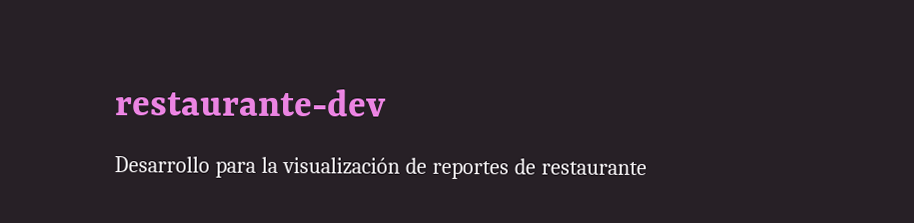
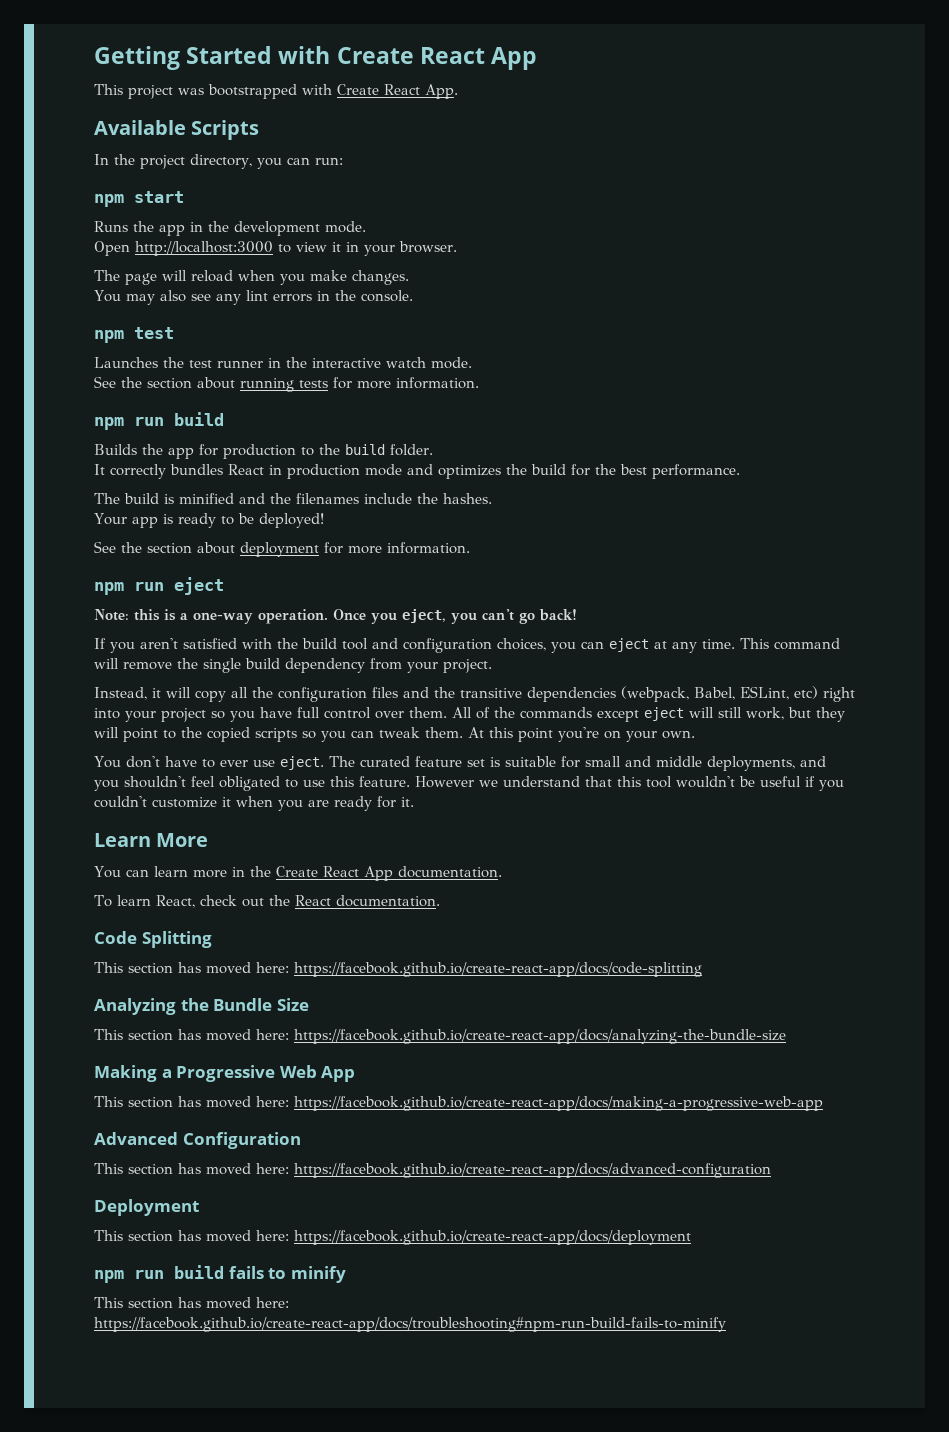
[114,88,387,117] [114,156,647,180] restaurante-dev // Desarrollo para la visualización de reportes de restaurante -> [94,46,538,70] [94,84,458,99] [94,120,260,140] [94,154,343,169] [94,191,184,207] [94,221,366,236] [94,241,457,256] [94,270,409,285] [94,290,413,305] [94,327,174,343] [94,357,472,369] [94,376,479,392] [94,412,224,430] [94,444,433,459] [94,464,740,479] [94,493,492,504] [94,513,324,528] [94,541,470,557] [94,577,224,595] [94,609,577,624] [94,638,840,653] [94,658,492,673] [94,686,855,702] [94,707,845,722] [94,727,695,742] [94,756,826,771] [94,776,844,791] [94,796,414,811] [94,833,209,847] [94,866,502,881] [94,895,440,908] [94,931,212,948] [94,962,702,977] [94,998,309,1015] [94,1029,786,1044] [94,1065,356,1082] [94,1096,823,1111] [94,1132,301,1149] [94,1163,771,1178] [94,1199,199,1216] [94,1230,691,1245] [94,1265,346,1283] [94,1297,289,1309] [94,1317,726,1332] Getting Started with Create React App // This project was bootstrapped with Create React App. // Available Scripts // In the project directory, you can run: // npm start // Runs the app in the development mode. // Open http://localhost:3000 to view it in your browser. // The page will reload when you make changes. // You may also see any lint errors in the console. // npm test // Launches the test runner in the interactive watch mode. // See the section about running tests for more information. // npm run build // Builds the app for production to the build folder. // It correctly bundles React in production mode and optimizes the build for the best performance. // The build is minified and the filenames include the hashes. // Your app is ready to be deployed! // See the section about deployment for more information. // npm run eject // Note: this is a one-way operation. Once you eject, you can't go back! // If you aren't satisfied with the build tool and configuration choices, you can eject at any time. This command will remove the single build dependency from your project. // Instead, it will copy all the configuration files and the transitive dependencies (webpack, Babel, ESLint, etc) right into your project so you have full control over them. All of the commands except eject will still work, but they will point to the copied scripts so you can tweak them. At this point you're on your own. // You don't have to ever use eject. The curated feature set is suitable for small and middle deployments, and you shouldn't feel obligated to use this feature. However we understand that this tool wouldn't be useful if you couldn't customize it when you are ready for it. // Learn More // You can learn more in the Create React App documentation. // To learn React, check out the React documentation. // Code Splitting // This section has moved here: https://facebook.github.io/create-react-app/docs/code-splitting // Analyzing the Bundle Size // This section has moved here: https://facebook.github.io/create-react-app/docs/analyzing-the-bundle-size // Making a Progressive Web App // This section has moved here: https://facebook.github.io/create-react-app/docs/making-a-progressive-web-app // Advanced Configuration // This section has moved here: https://facebook.github.io/create-react-app/docs/advanced-configuration // Deployment // This section has moved here: https://facebook.github.io/create-react-app/docs/deployment // npm run build fails to minify // This section has moved here: https://facebook.github.io/create-react-app/docs/troubleshooting#npm-run-build-fails-to-minify

